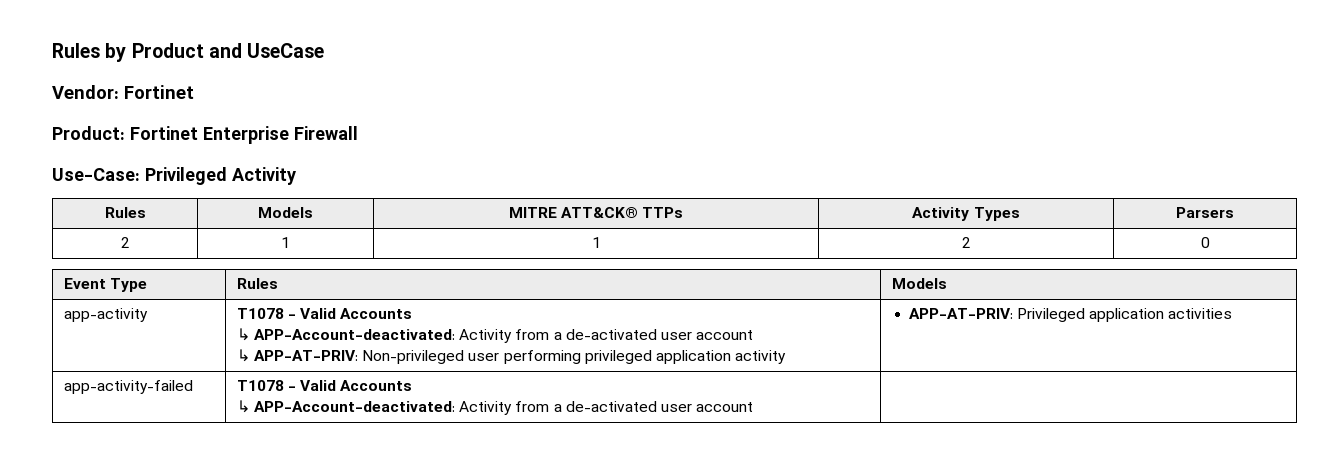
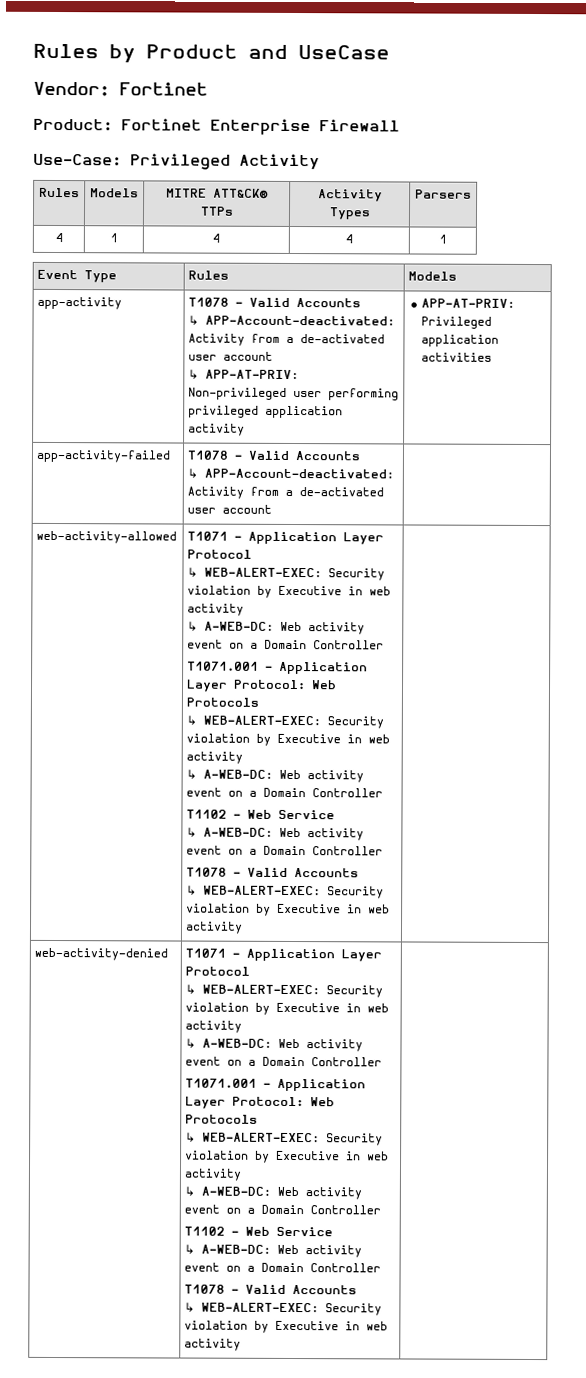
[120,237,130,248] [281,237,290,248] [591,237,601,248] [961,237,971,248] [1200,237,1210,248] 2 | 1 | 1 | 2 | 0 -> [54,232,63,243] [109,233,118,243] [211,233,220,243] [345,234,353,244] [438,234,447,244] 4 | 1 | 4 | 4 | 1
(754, 407) none -> [36,530,178,544] [187,531,385,545] [187,549,253,559] [187,567,386,581] [187,585,392,598] [187,603,245,616] [187,621,366,635] [187,639,385,650] [187,661,369,675] [186,679,338,692] [186,697,260,707] [186,715,385,729] [186,733,391,746] [186,751,244,764] [186,769,365,783] [186,787,384,798] [186,809,336,820] [186,827,365,841] [186,845,384,856] [186,867,360,878] [186,885,385,899] [186,903,391,916] [185,921,244,934] [34,947,169,961] [185,948,383,962] [185,966,251,976] [185,984,384,998] [185,1002,390,1015] [185,1020,243,1033] [185,1038,364,1052] [185,1056,383,1067] [185,1078,367,1092] [185,1096,336,1109] [185,1114,259,1124] [185,1132,384,1146] [185,1150,390,1163] [184,1168,242,1181] [184,1186,363,1200] [184,1204,382,1215] [184,1226,334,1237] [184,1244,363,1258] [184,1262,382,1273] [184,1284,358,1295] [184,1302,383,1316] [184,1320,389,1333] [184,1338,242,1351] // web-activity-allowed | T1071 - Application Layer Protocol // ↳ WEB-ALERT-EXEC: Security violation by Executive in web activity // ↳ A-WEB-DC: Web activity event on a Domain Controller // T1071.001 - Application Layer Protocol: Web Protocols // ↳ WEB-ALERT-EXEC: Security violation by Executive in web activity // ↳ A-WEB-DC: Web activity event on a Domain Controller // T1102 - Web Service // ↳ A-WEB-DC: Web activity event on a Domain Controller // T1078 - Valid Accounts // ↳ WEB-ALERT-EXEC: Security violation by Executive in web activity | // web-activity-denied | T1071 - Application Layer Protocol // ↳ WEB-ALERT-EXEC: Security violation by Executive in web activity // ↳ A-WEB-DC: Web activity event on a Domain Controller // T1071.001 - Application Layer Protocol: Web Protocols // ↳ WEB-ALERT-EXEC: Security violation by Executive in web activity // ↳ A-WEB-DC: Web activity event on a Domain Controller // T1102 - Web Service // ↳ A-WEB-DC: Web activity event on a Domain Controller // T1078 - Valid Accounts // ↳ WEB-ALERT-EXEC: Security violation by Executive in web activity |

